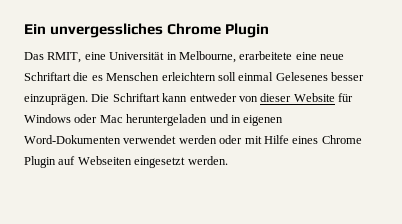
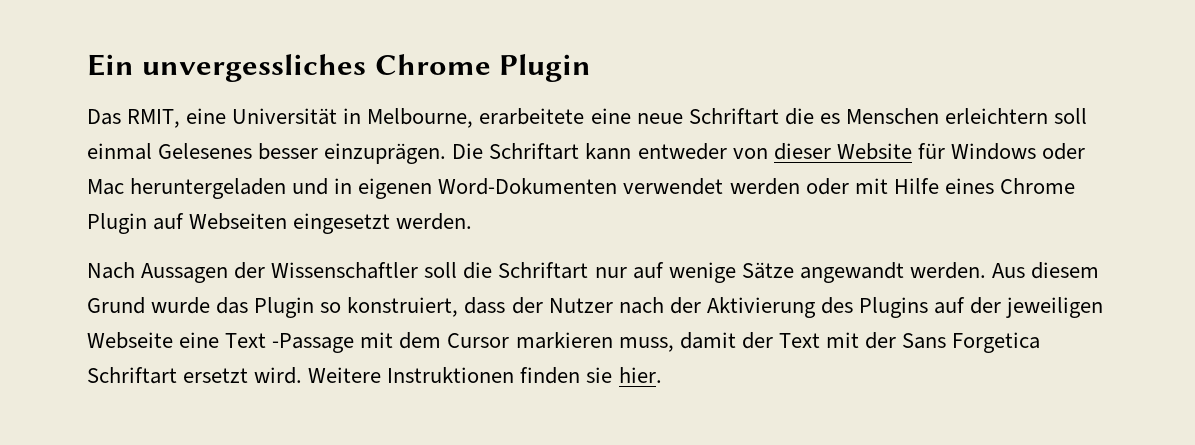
(228, 160) none -> [87,262,1100,283] [87,297,1104,318] [87,332,1041,353] [87,367,662,384] // Nach Aussagen der Wissenschaftler soll die Schriftart nur auf wenige Sätze angewandt werden. Aus diesem Grund wurde das Plugin so konstruiert, dass der Nutzer nach der Aktivierung des Plugins auf der jeweiligen Webseite eine Text -Passage mit dem Cursor markieren muss, damit der Text mit der Sans Forgetica Schriftart ersetzt wird. Weitere Instruktionen finden sie hier.

